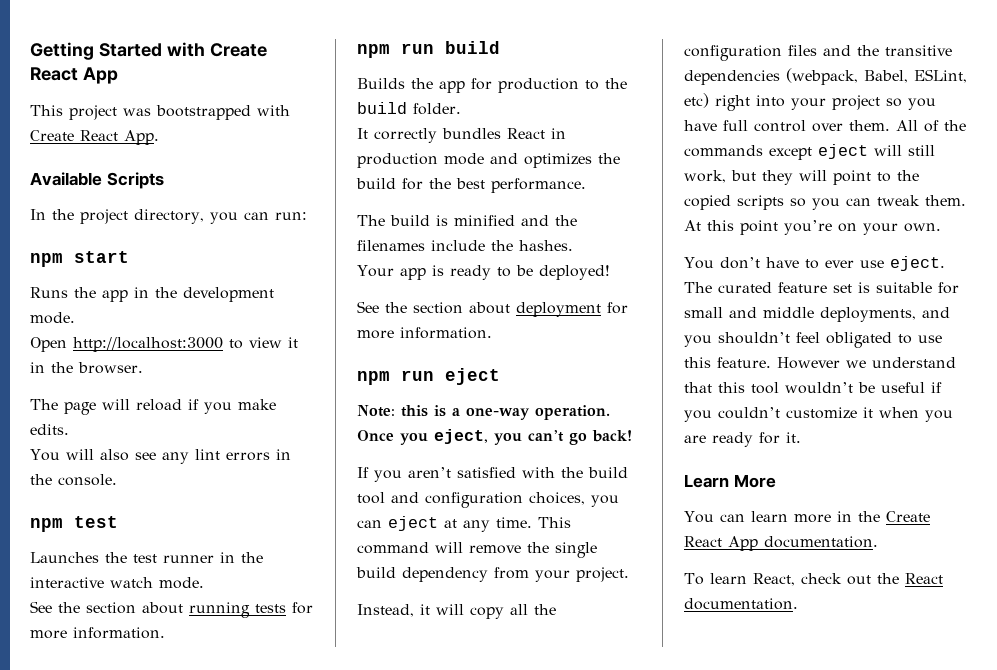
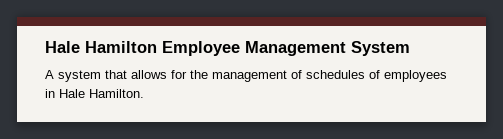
[30,42,267,60] [30,67,118,84] [30,105,290,120] [30,130,159,145] [30,172,164,189] [30,209,307,224] [30,251,129,267] [30,287,274,302] [30,312,75,324] [30,337,298,352] [30,362,143,374] [30,399,276,415] [30,424,69,435] [30,449,291,464] [30,474,117,486] [30,516,118,532] [30,552,263,563] [30,577,204,589] [30,601,313,618] [30,627,165,639] [357,41,500,58] [357,78,627,93] [357,102,461,115] [357,128,566,143] [357,153,620,168] [356,178,586,193] [357,215,577,226] [357,240,573,251] [357,265,610,280] [357,301,628,317] [357,327,492,339] [357,368,500,385] [357,405,610,420] [357,429,632,445] [357,467,628,482] [357,492,619,508] [357,516,571,532] [357,542,597,558] [356,567,629,582] [357,604,556,619] [684,45,952,61] [684,68,967,85] [684,93,936,111] [684,120,966,132] [684,144,935,160] [684,170,919,185] [684,195,966,210] [684,220,941,235] [684,256,945,271] [684,282,959,294] [684,307,950,322] [684,332,942,348] [684,357,956,369] [684,382,942,394] [684,407,953,422] [684,432,801,447] [684,474,776,488] [684,511,930,523] [684,536,878,551] [684,573,943,586] [684,598,798,610] Getting Started with Create React App // This project was bootstrapped with Create React App. // Available Scripts // In the project directory, you can run: // npm start // Runs the app in the development mode. // Open http://localhost:3000 to view it in the browser. // The page will reload if you make edits. // You will also see any lint errors in the console. // npm test // Launches the test runner in the interactive watch mode. // See the section about running tests for more information. // npm run build // Builds the app for production to the build folder. // It correctly bundles React in production mode and optimizes the build for the best performance. // The build is minified and the filenames include the hashes. // Your app is ready to be deployed! // See the section about deployment for more information. // npm run eject // Note: this is a one-way operation. Once you eject, you can’t go back! // If you aren’t satisfied with the build tool and configuration choices, you can eject at any time. This command will remove the single build dependency from your project. // Instead, it will copy all the configuration files and the transitive dependencies (webpack, Babel, ESLint, etc) right into your project so you have full control over them. All of the commands except eject will still work, but they will point to the copied scripts so you can tweak them. At this point you’re on your own. // You don’t have to ever use eject. The curated feature set is suitable for small and middle deployments, and you shouldn’t feel obligated to use this feature. However we understand that this tool wouldn’t be useful if you couldn’t customize it when you are ready for it. // Learn More // You can learn more in the Create React App documentation. // To learn React, check out the React documentation. -> [45,41,410,56] [45,70,447,82] [45,89,144,98] Hale Hamilton Employee Management System // A system that allows for the management of schedules of employees in Hale Hamilton.

